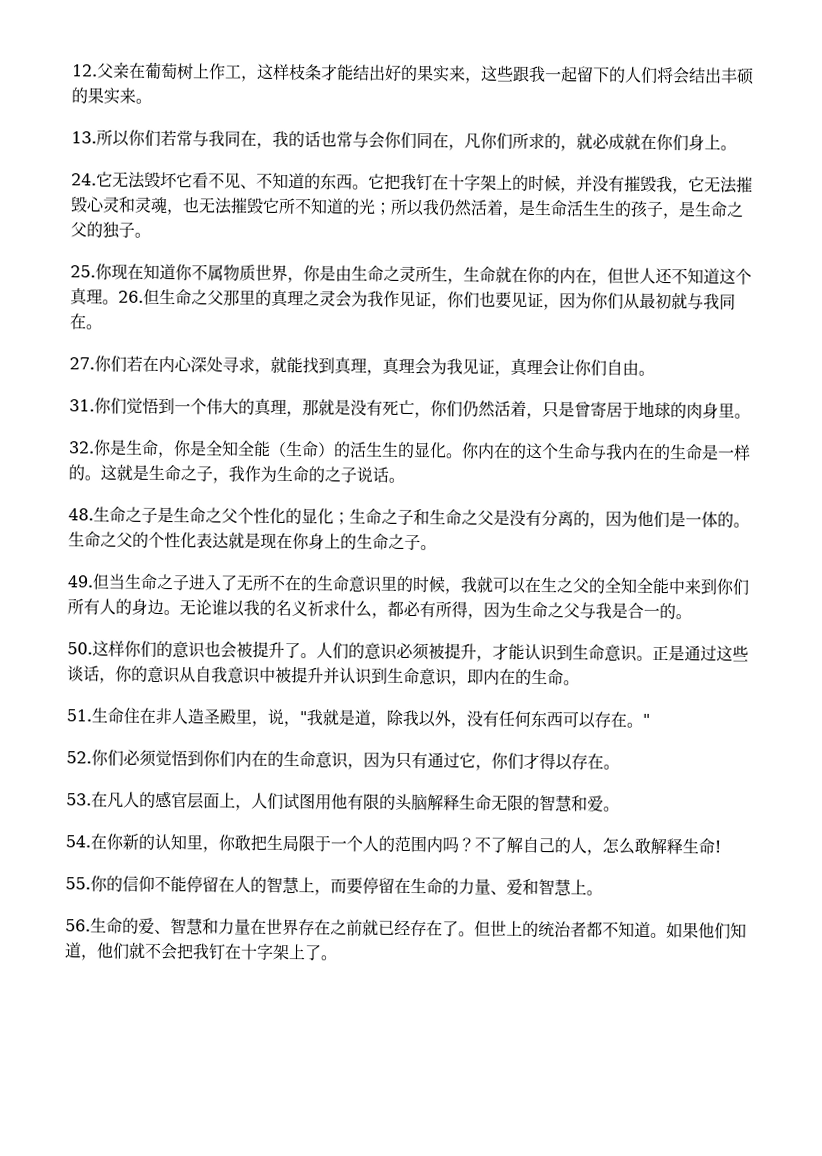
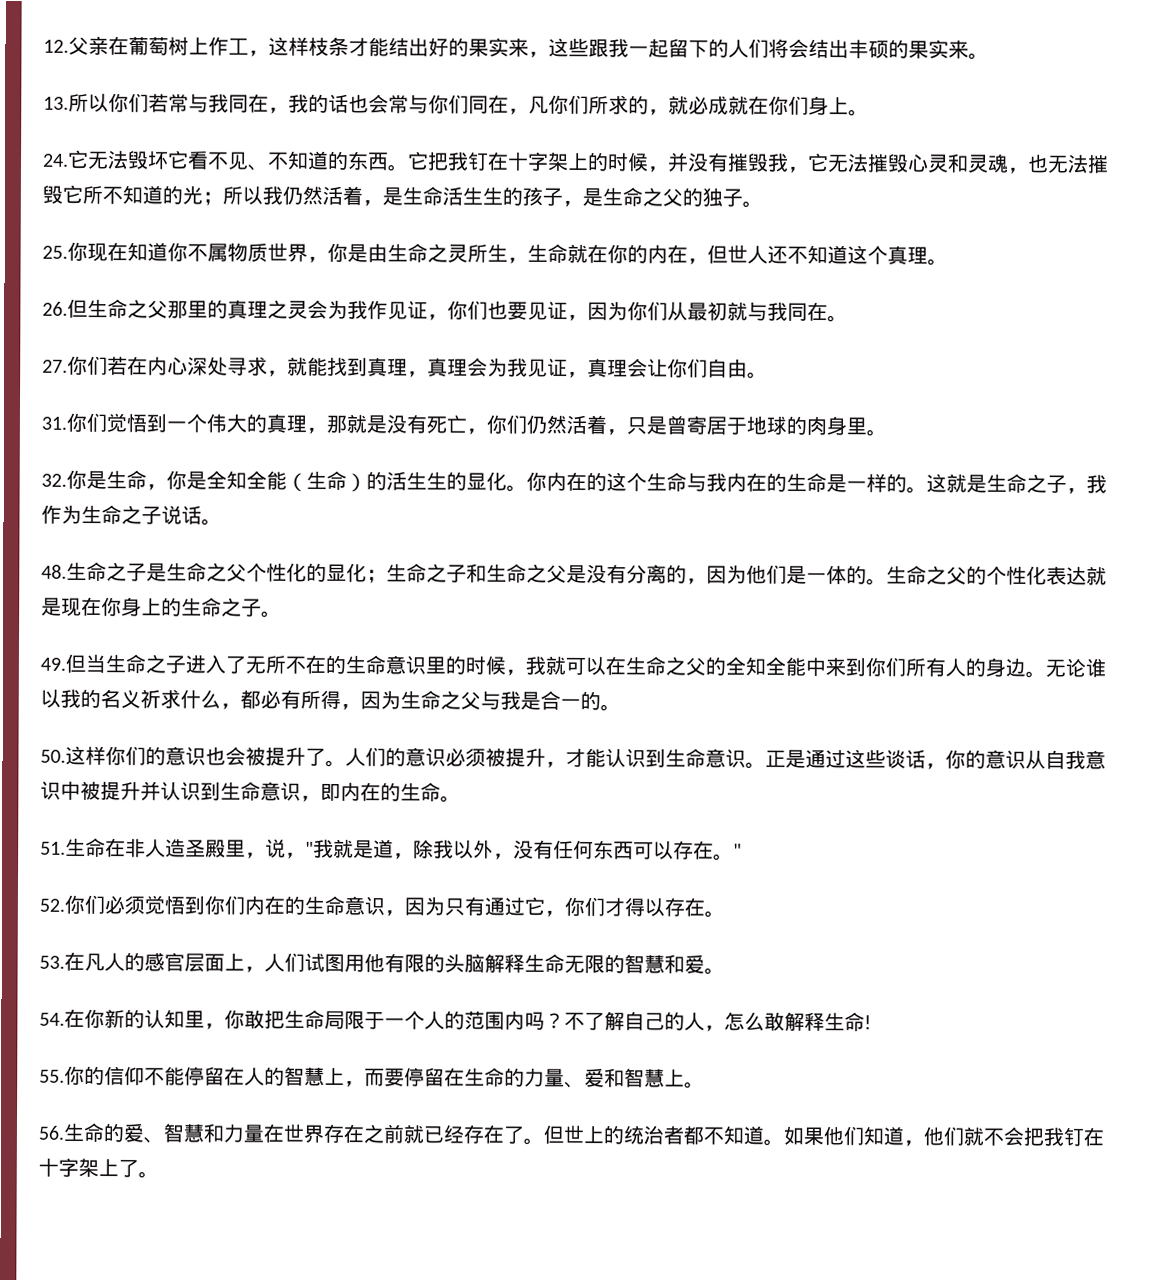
[336,131,385,149] 常与会 -> [368,94,429,114] 会常与
(119, 302) none -> (948, 262) //
[308,466,325,483] 的 -> (122, 515) none
(558, 585) none -> [645,656,666,676] 命
[123,707,140,724] 住 -> (106, 847) none
(283, 842) none -> [304,1009,325,1029] 命

